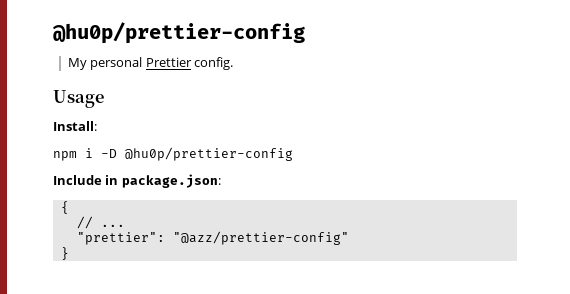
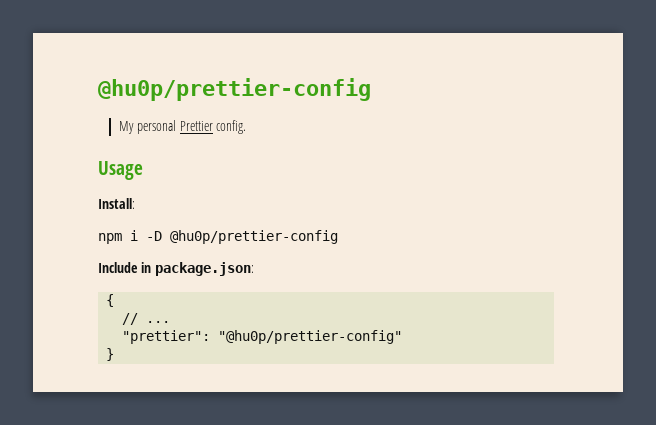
[172,231,349,245] "@azz/prettier-config" -> [218,330,403,344] "@hu0p/prettier-config"

